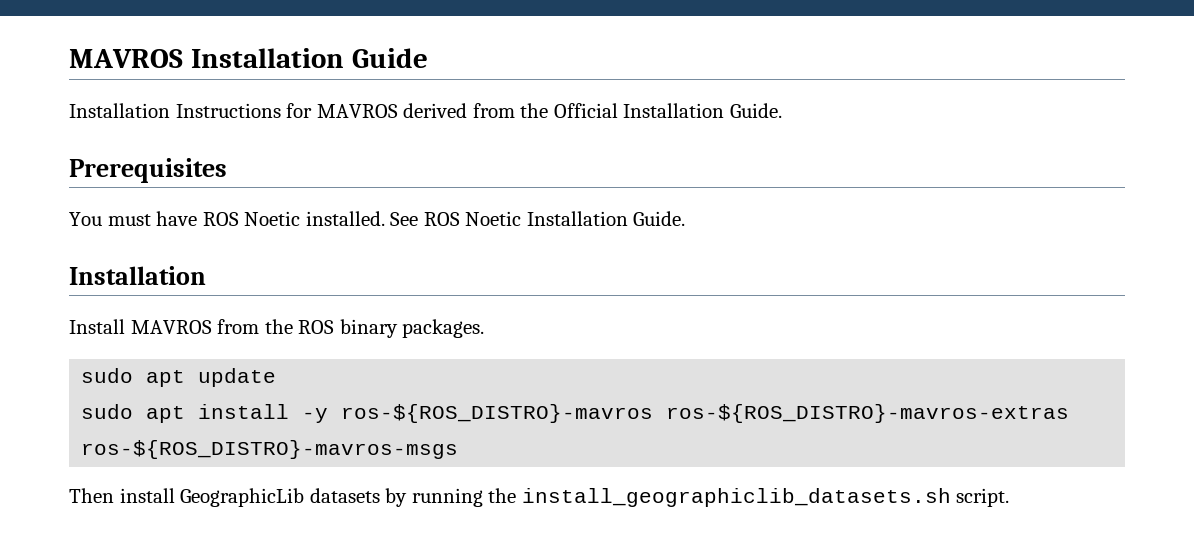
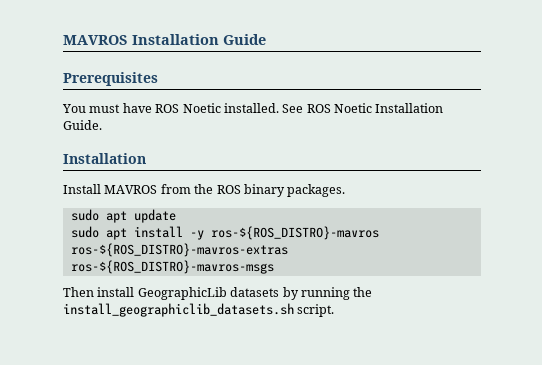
[69,103,782,118] // Installation Instructions for MAVROS derived from the Official Installation Guide. -> (266, 39) none

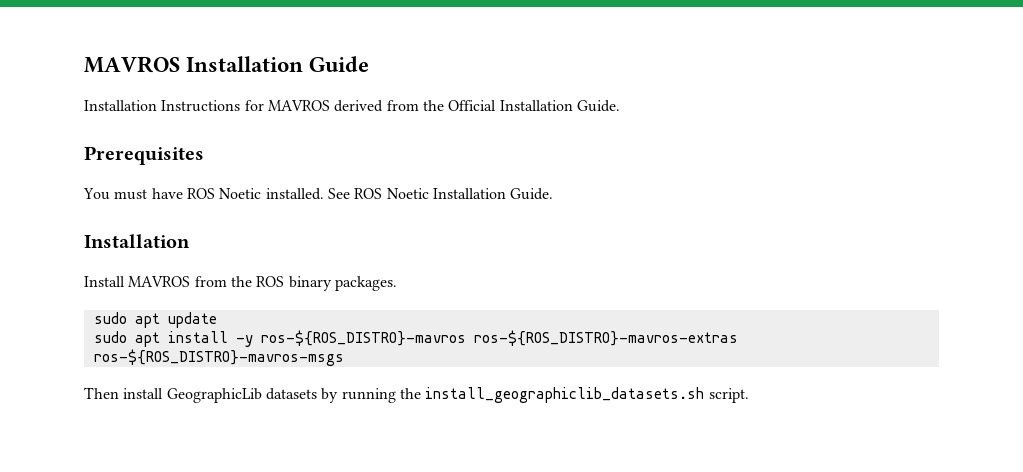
(266, 39) none -> [84,100,620,112] // Installation Instructions for MAVROS derived from the Official Installation Guide.

